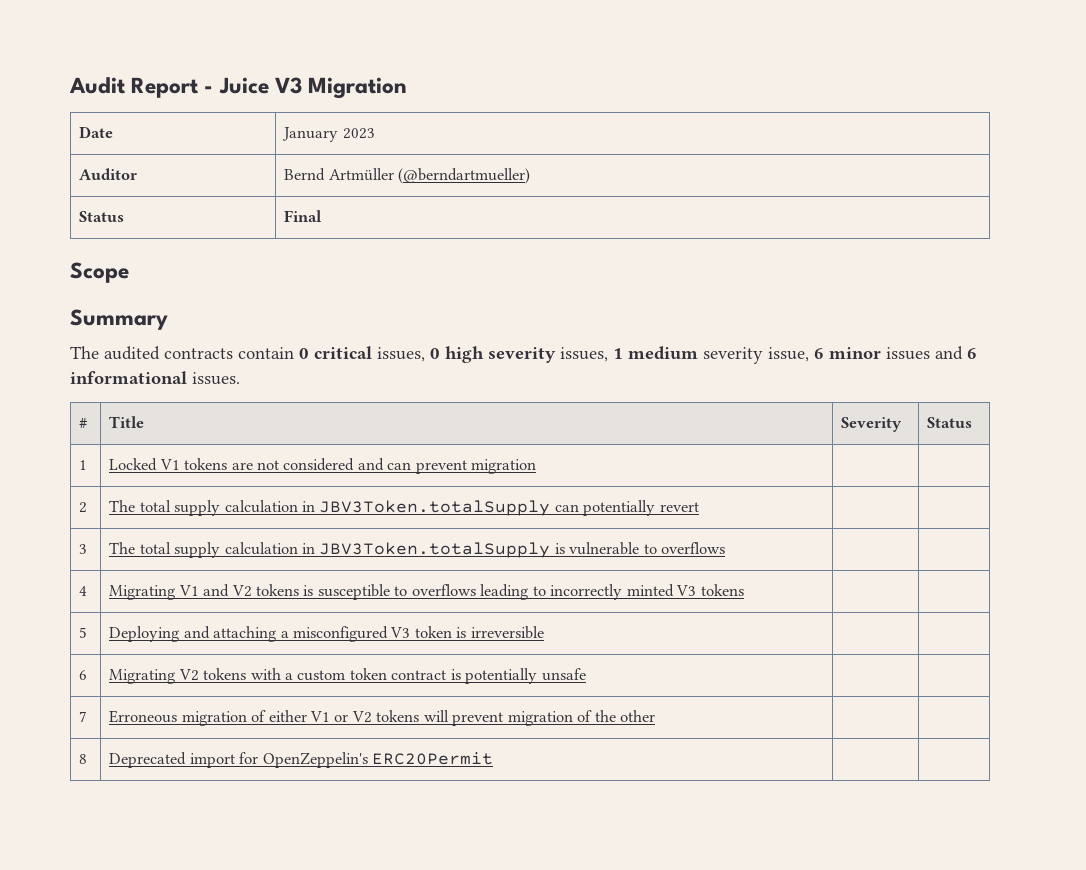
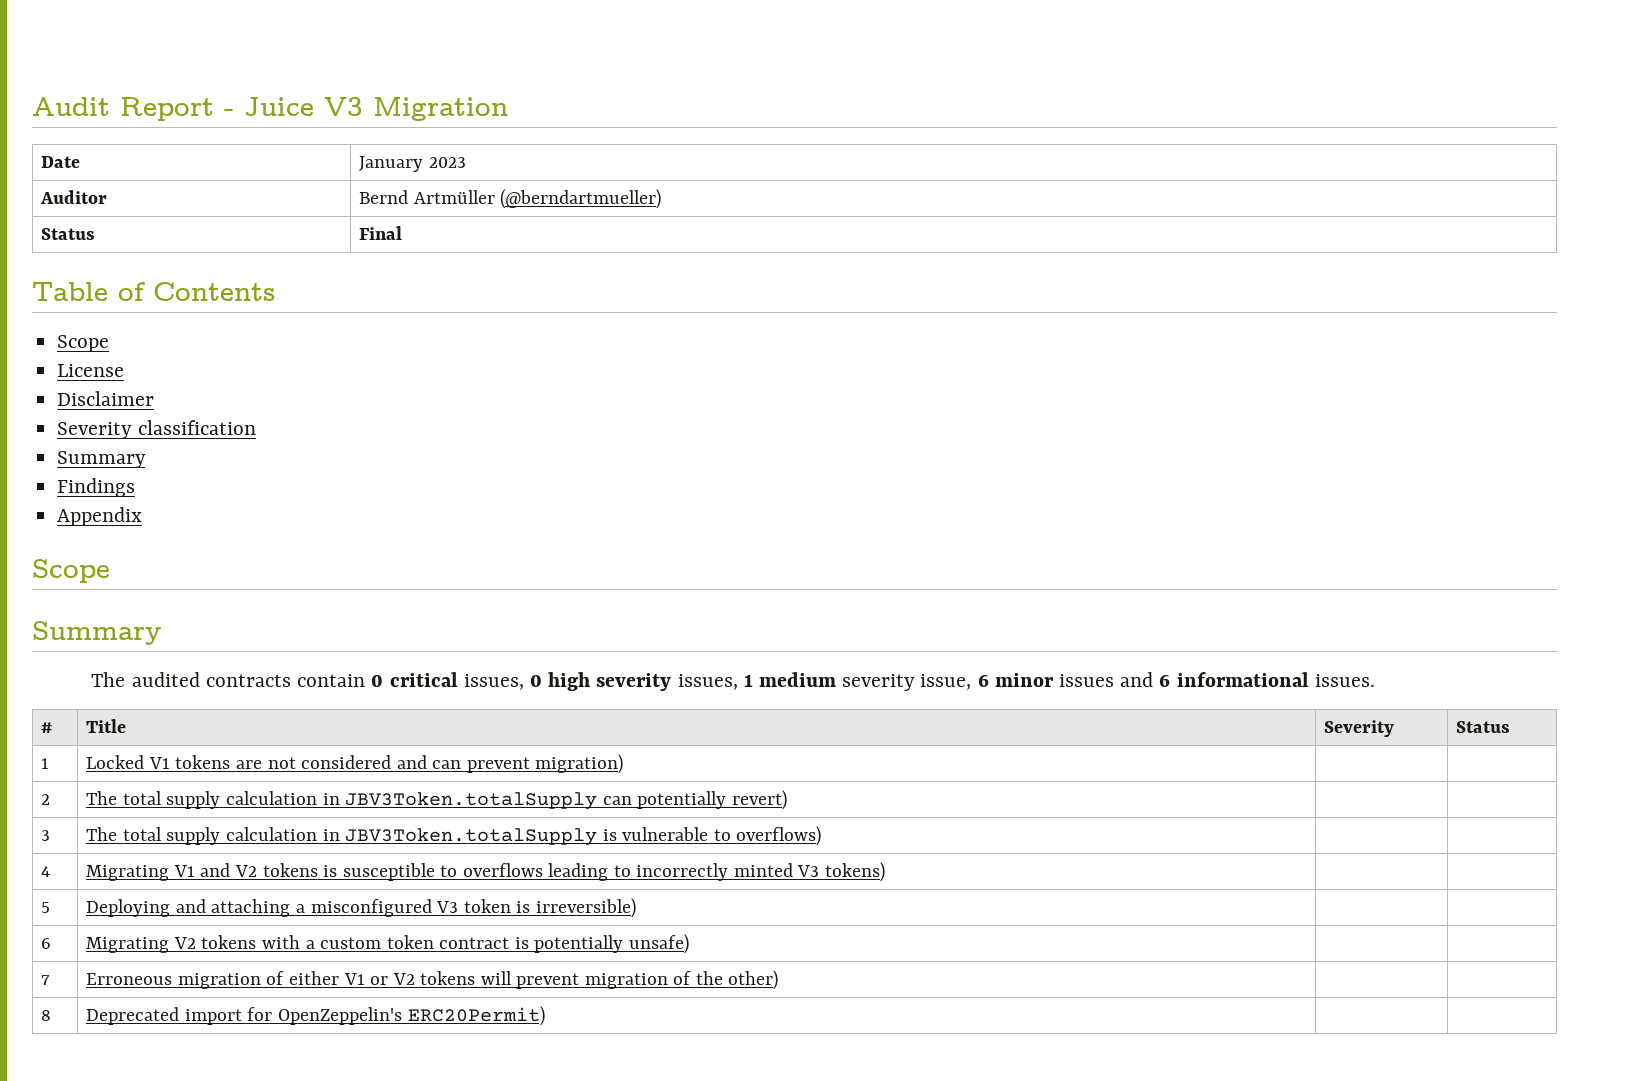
(323, 216) none -> [32,282,275,301] [57,335,110,352] [57,364,125,377] [57,391,155,406] [57,420,256,439] [57,451,147,468] [57,478,136,497] [57,507,143,526] // Table of Contents // Scope // License // Disclaimer // Severity classification // Summary // Findings // Appendix
[471,459,537,474] migration -> [535,754,624,774] migration)
[659,502,699,512] revert -> [731,790,787,810] revert)
[661,542,726,554] overflows -> [736,826,822,846] overflows)
[700,584,744,596] tokens -> [824,862,885,882] tokens)
[470,626,544,639] irreversible -> [535,898,636,918] irreversible)
[541,668,586,681] unsafe -> [628,934,689,954] unsafe)
[620,710,656,722] other -> [728,970,779,990] other)
[372,752,494,765] ERC20Permit -> [407,1006,545,1026] ERC20Permit)

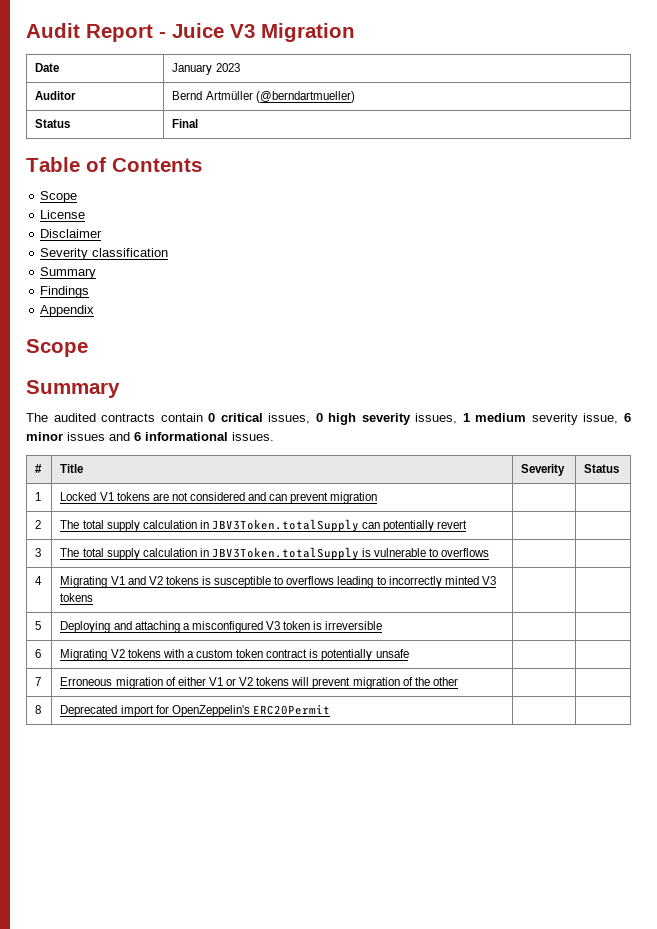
[535,754,624,774] migration) -> [330,492,378,504] migration
[731,790,787,810] revert) -> [437,520,468,529] revert
[736,826,822,846] overflows) -> [441,548,490,557] overflows
[824,862,885,882] tokens) -> [60,593,94,602] tokens
[535,898,636,918] irreversible) -> [325,621,383,630] irreversible
[628,934,689,954] unsafe) -> [375,649,409,658] unsafe
[728,970,779,990] other) -> [432,677,458,686] other
[407,1006,545,1026] ERC20Permit) -> [252,705,330,715] ERC20Permit

